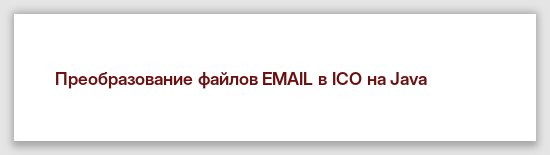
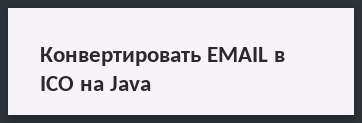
[55,72,258,89] Преобразование файлов -> [40,47,201,66] Конвертировать

